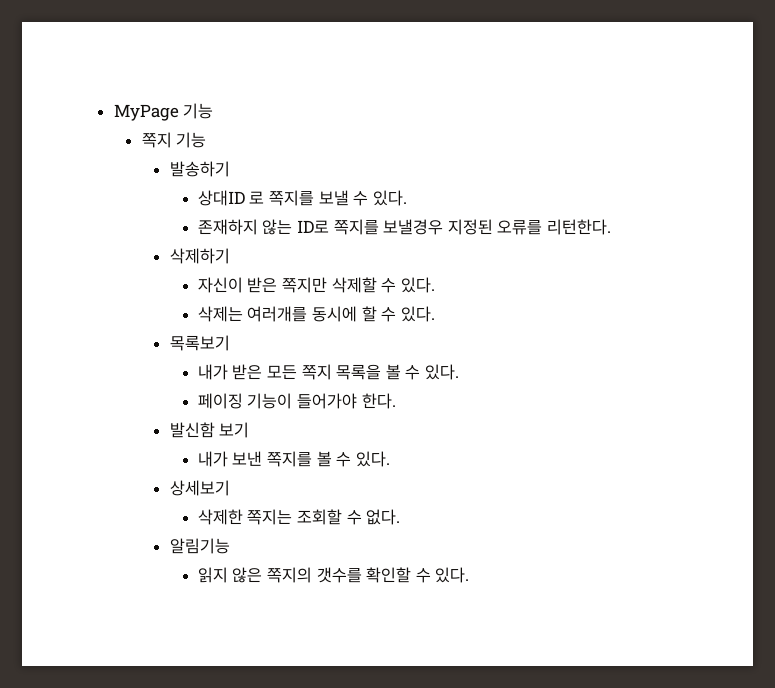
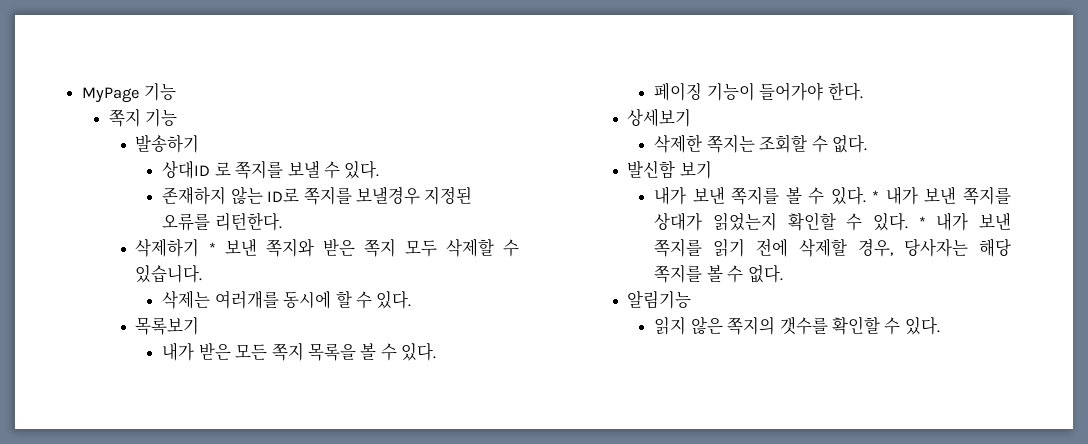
[197,277,327,293] // 자신이 받은 쪽지만 -> [208,238,437,257] * 보낸 쪽지와 받은 쪽지 모두
[400,277,435,293] 있다. -> [135,265,203,283] 있습니다.
(396, 401) none -> [627,109,692,127] [654,134,867,153] // 상세보기 // 삭제한 쪽지는 조회할 수 없다.
[169,480,230,496] [197,509,342,525] // 상세보기 // 삭제한 쪽지는 조회할 -> [872,186,1012,205] [654,212,1011,231] [654,238,1011,257] [654,265,723,283] * 내가 보낸 쪽지를 상대가 읽었는지 확인할 수 있다. * 내가 보낸 쪽지를 읽기 전에 삭제할 경우, 당사자는 해당 쪽지를 볼

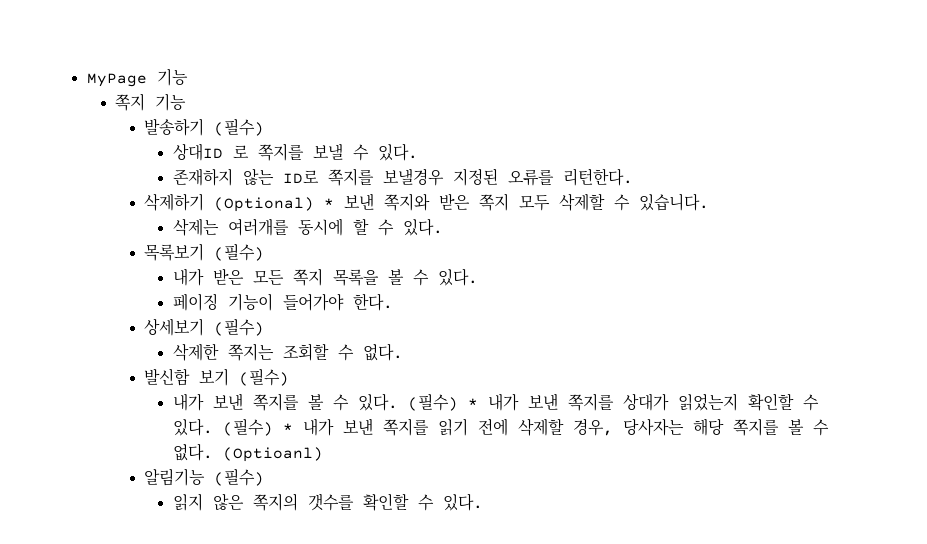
(200, 144) none -> [214,119,265,136] (필수)
(200, 247) none -> [214,197,315,212] (Optional)
(200, 326) none -> [214,244,265,261] (필수)
(692, 118) none -> [214,319,265,336] (필수)
(712, 170) none -> [239,369,290,386] (필수)
(866, 196) none -> [407,394,458,411] (필수)
(908, 222) none -> [222,419,273,436] (필수)
(783, 274) none -> [222,447,323,462] (Optioanl)
(692, 299) none -> [214,469,265,486] (필수)

